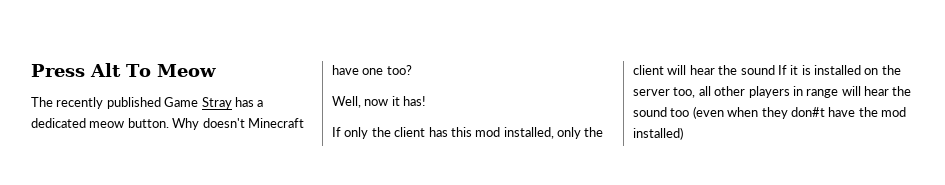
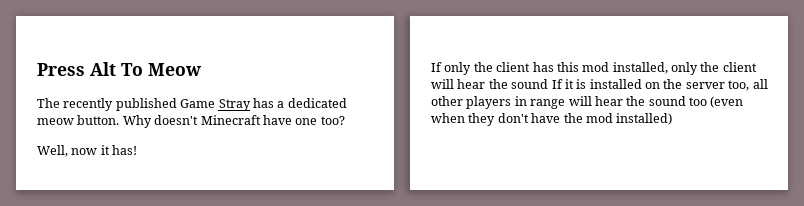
[790,107,825,117] don#t -> [497,113,529,123] don't

